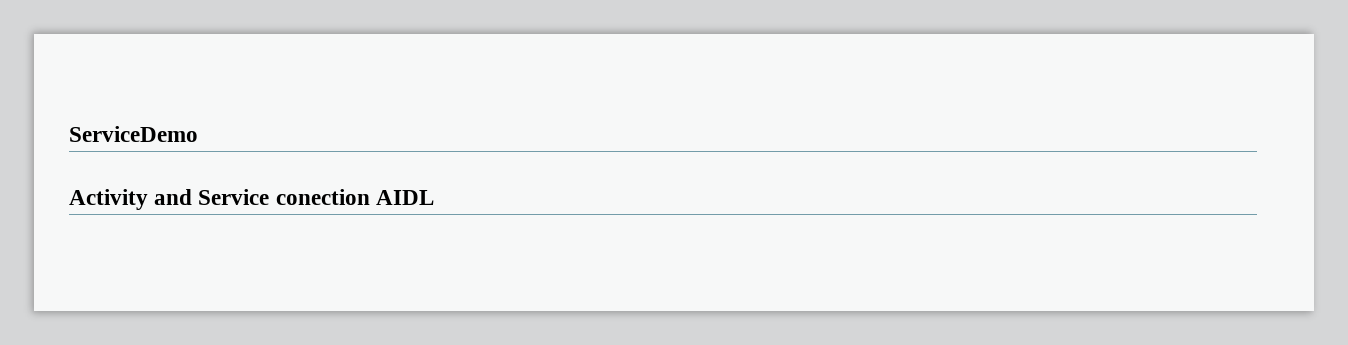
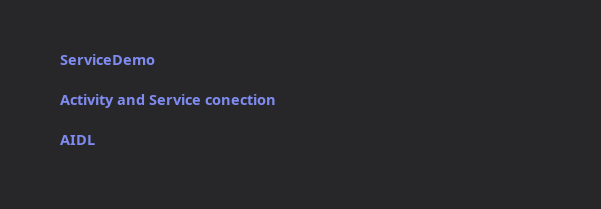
(370, 197) none -> (276, 99) //

